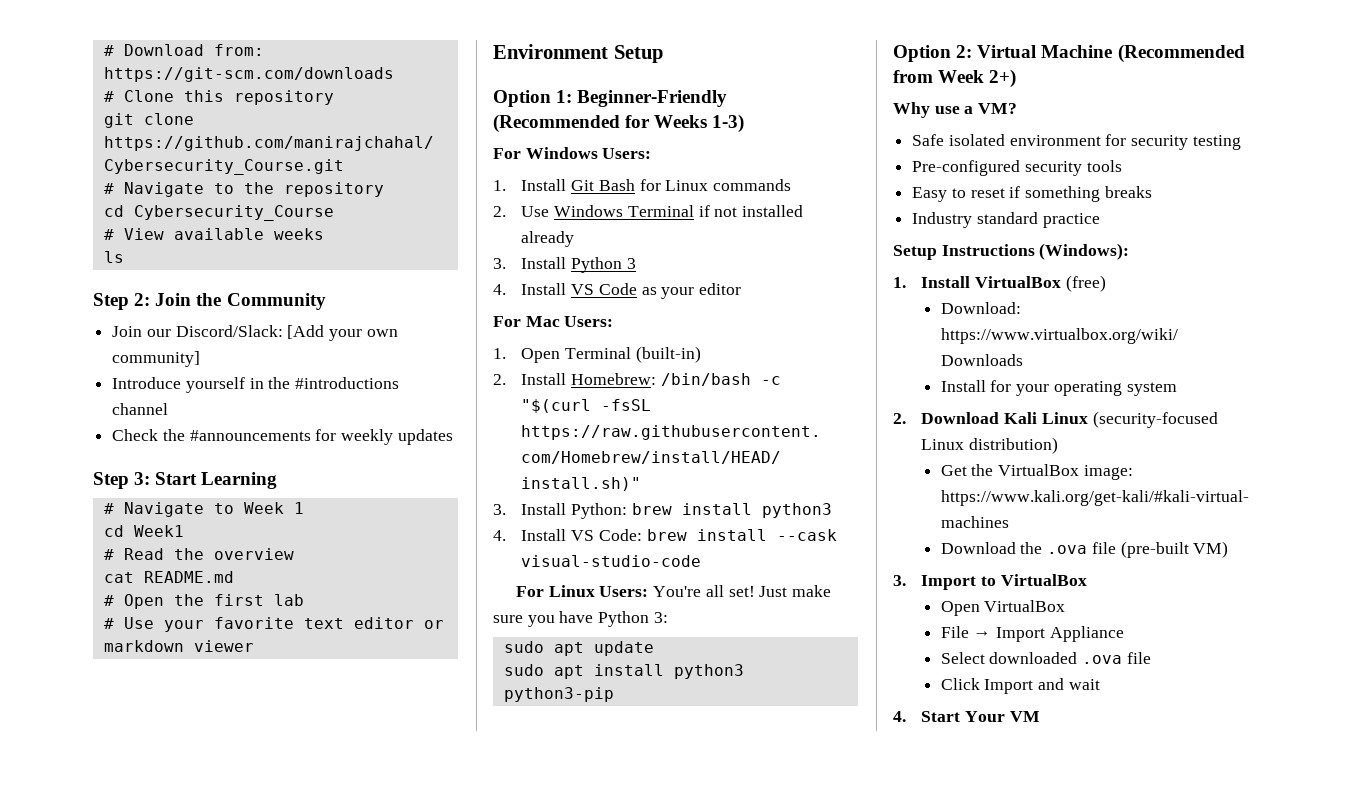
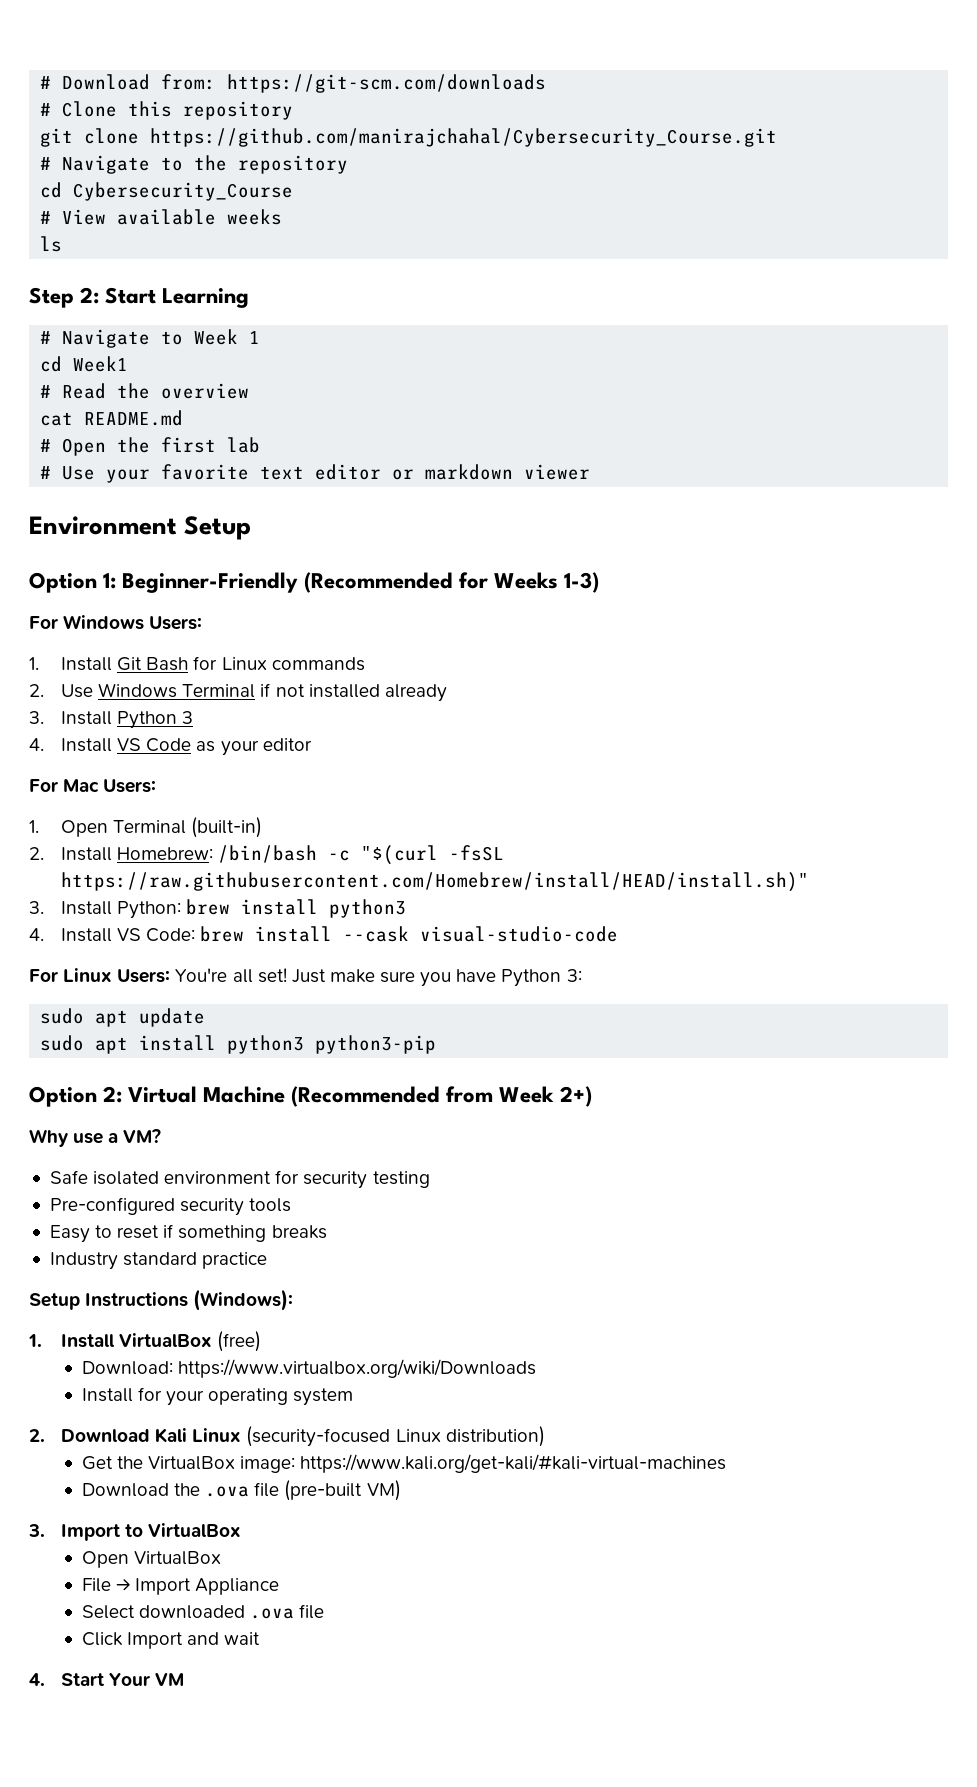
[155,293,326,310] [112,325,398,341] [112,351,201,367] [112,377,400,393] [112,403,169,415] [112,429,453,445] [93,472,151,489] Join the Community // Join our Discord/Slack: [Add your own community] // Introduce yourself in the #introductions channel // Check the #announcements for weekly updates // Step 3: -> (100, 295) none

